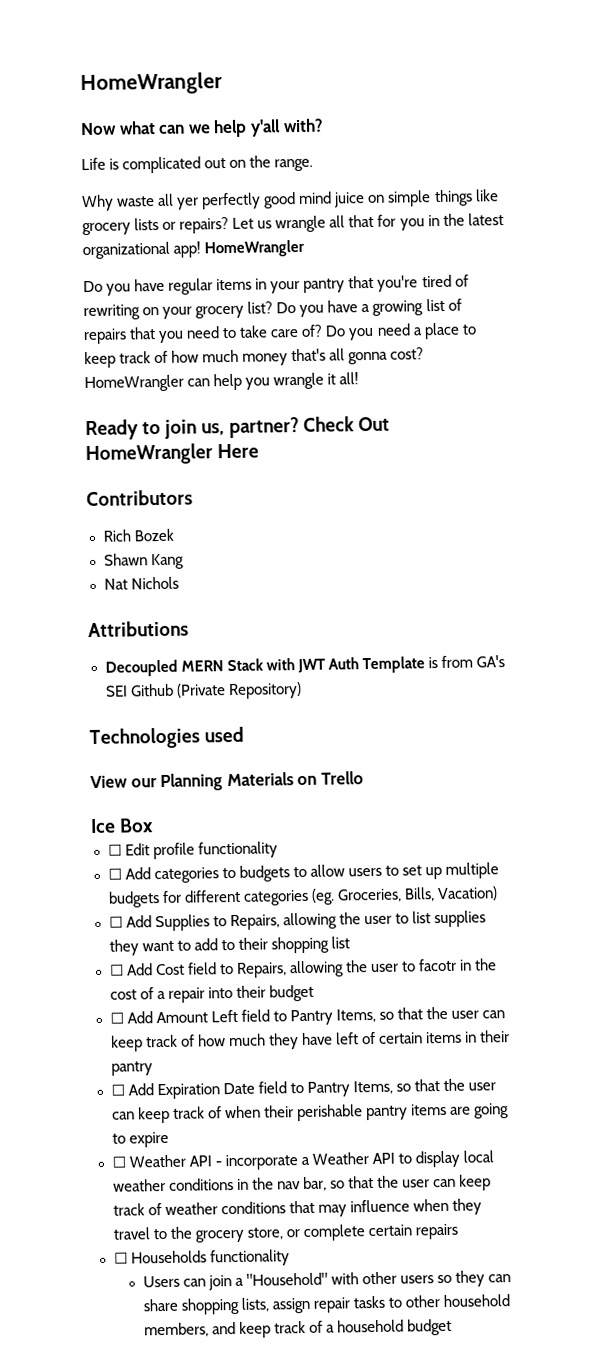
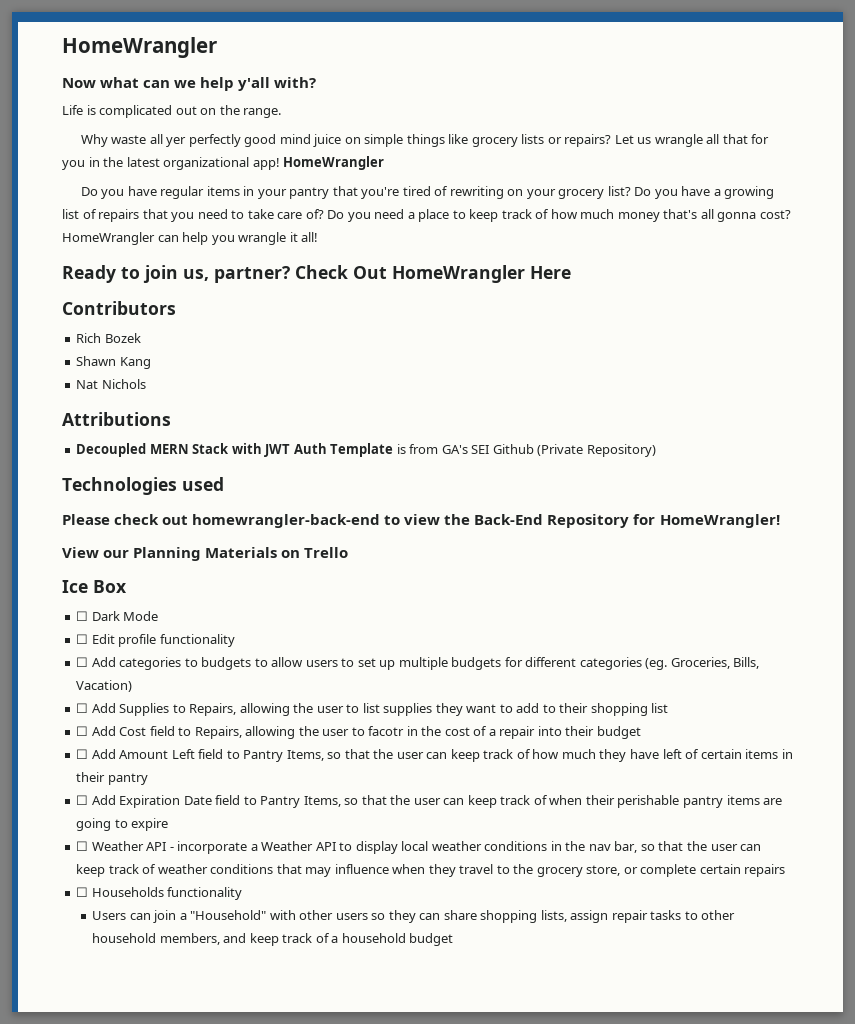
(245, 734) none -> [62,514,780,528] // Please check out homewrangler-back-end to view the Back-End Repository for HomeWrangler!
(155, 825) none -> [76,611,159,621] // ☐ Dark Mode

